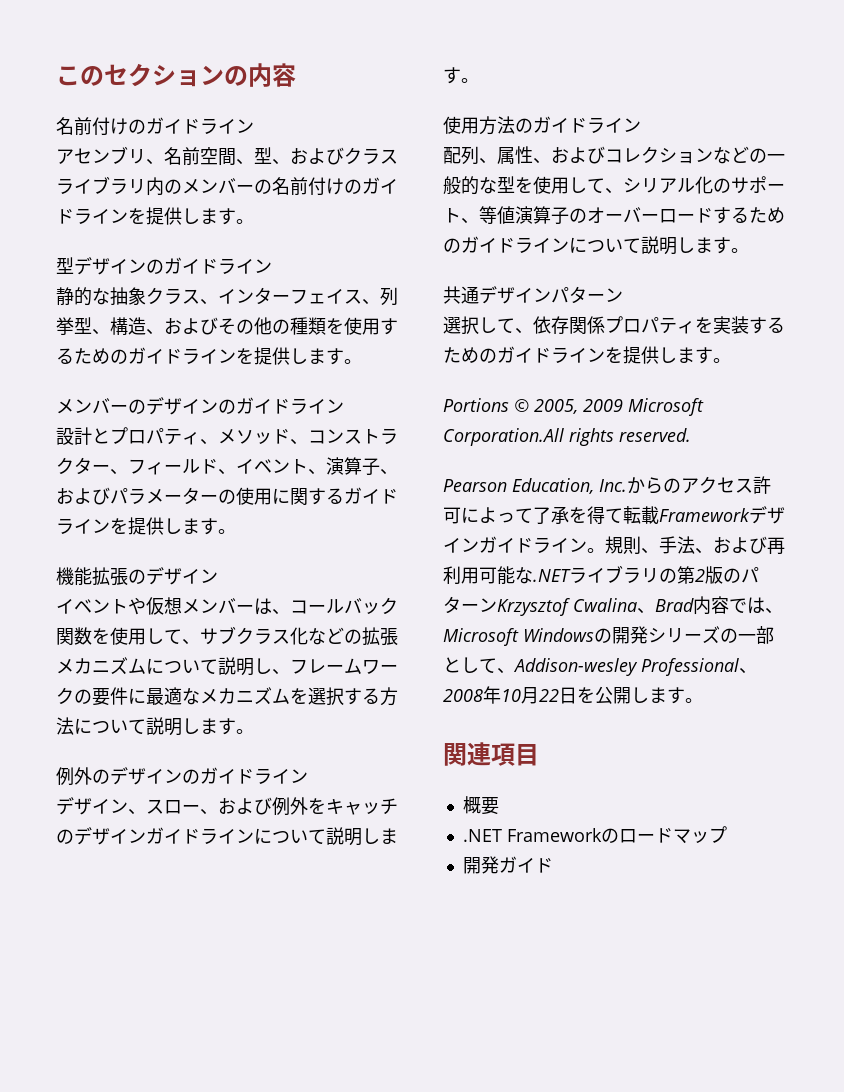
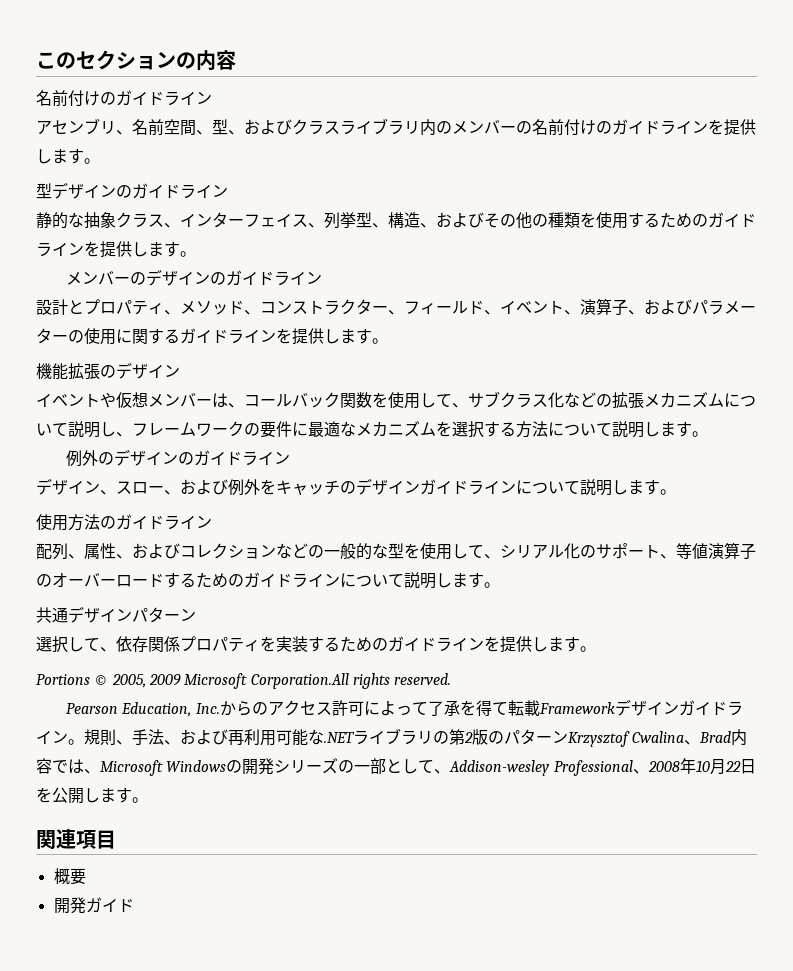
[462,826,727,844] // .NET Frameworkのロードマップ -> (86, 876) none

